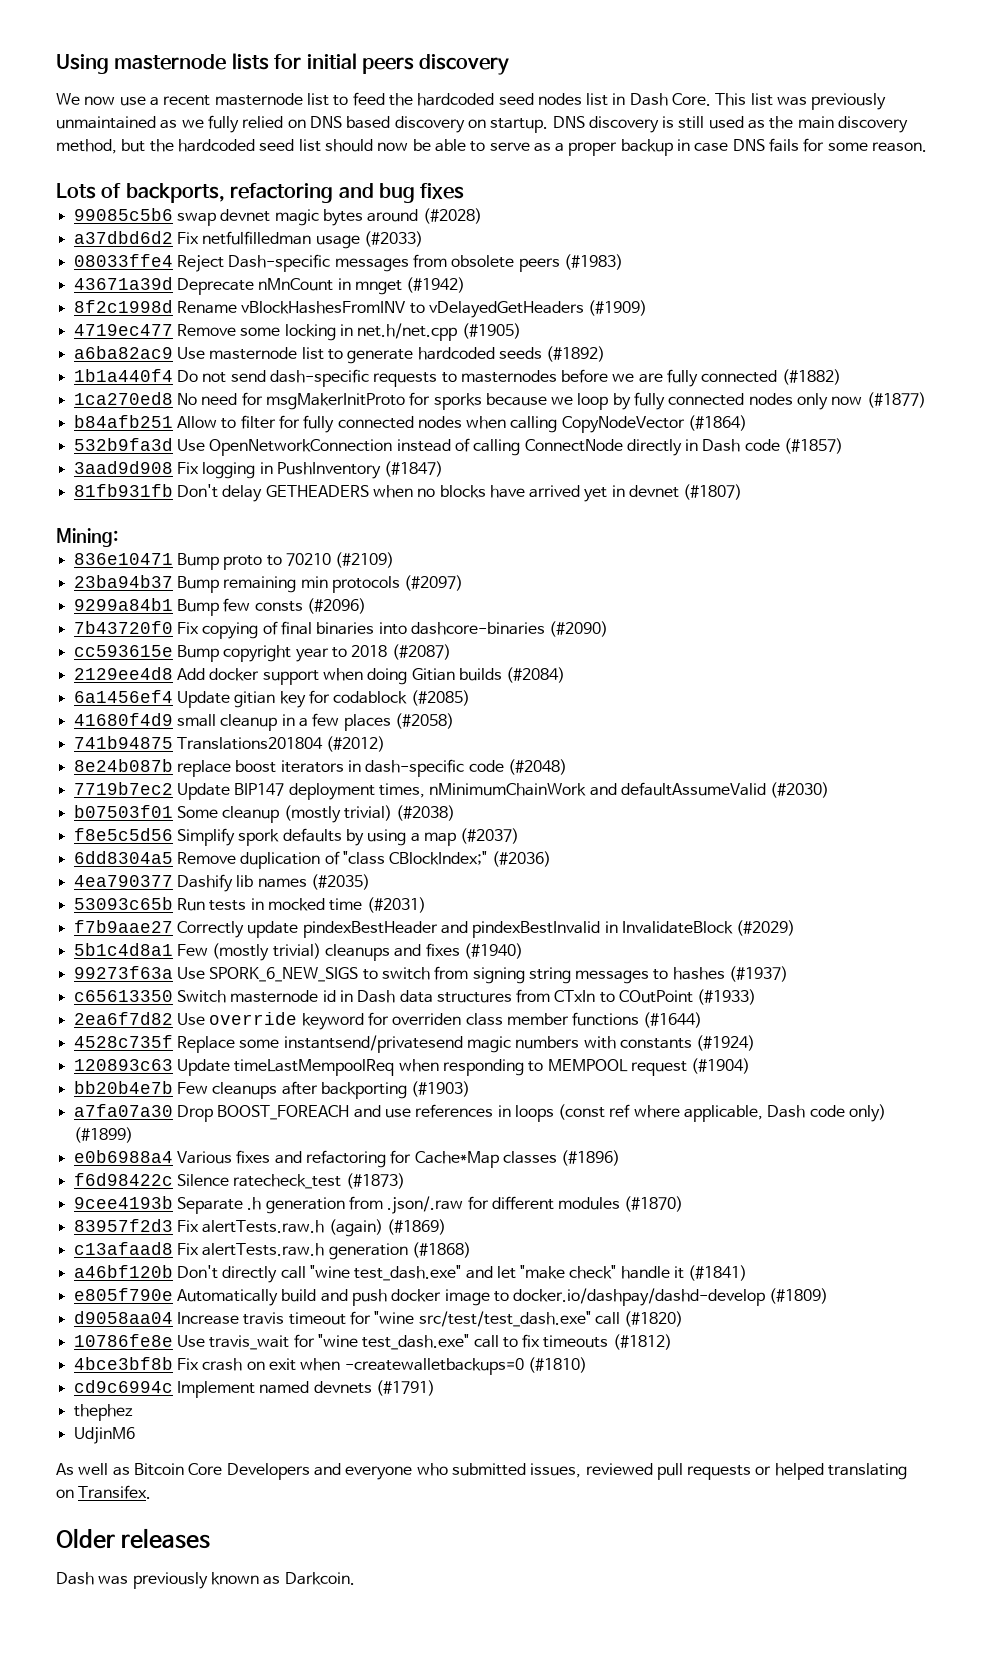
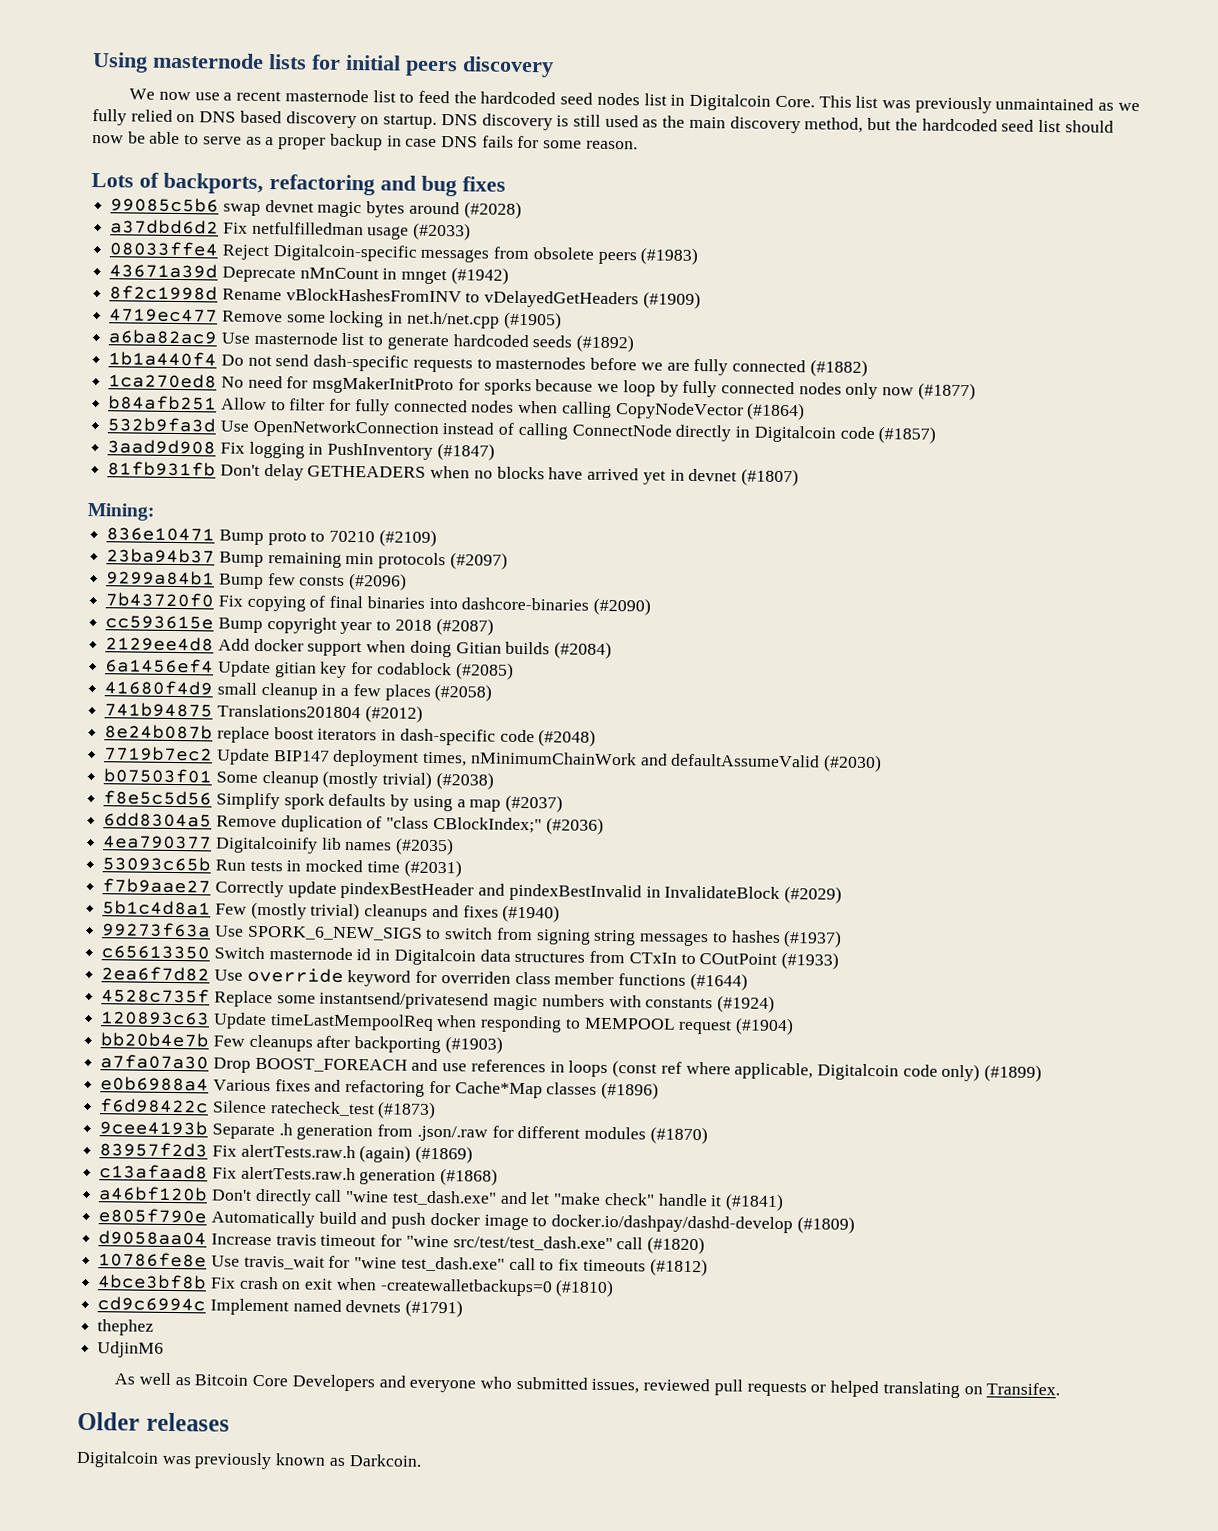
[629,93,668,106] Dash -> [689,93,772,111] Digitalcoin
[228,254,331,272] Dash-specific -> [272,244,417,262] Digitalcoin-specific
[702,439,741,452] Dash -> [753,425,836,443] Digitalcoin
[176,874,233,892] Dashify -> [214,836,318,854] Digitalcoinify
[357,990,396,1003] Dash -> [393,948,476,966] Digitalcoin
[767,1105,806,1118] Dash -> [816,1063,899,1081] Digitalcoin
[56,1572,94,1585] Dash -> [76,1450,159,1468] Digitalcoin

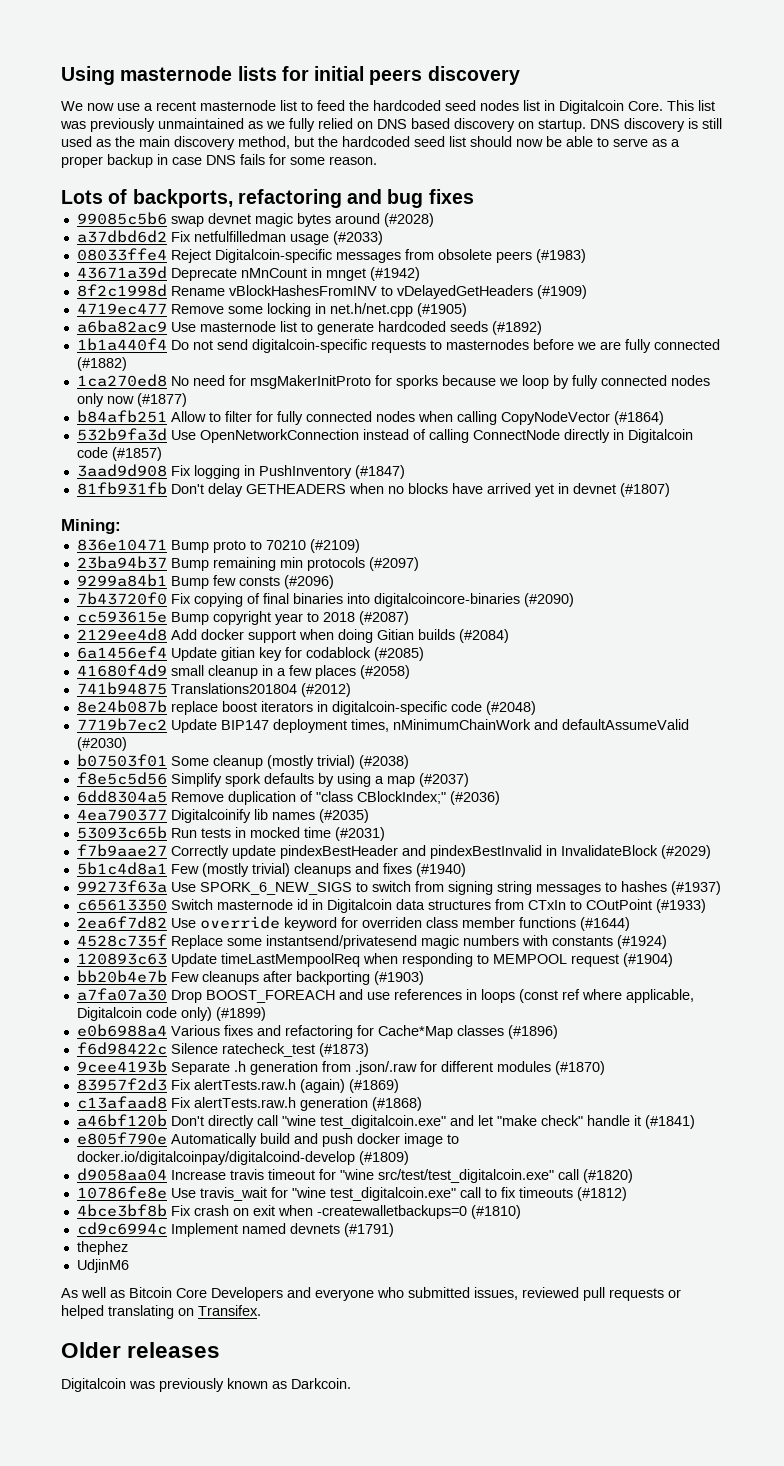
[313,354,410,372] dash-specific -> [251,339,367,353] digitalcoin-specific
[461,597,590,611] dashcore-binaries -> [373,593,520,607] digitalcoincore-binaries
[399,728,496,746] dash-specific -> [331,701,447,715] digitalcoin-specific
[391,1190,497,1206] test_dash.exe" -> [319,1115,446,1129] test_digitalcoin.exe"
[551,1214,794,1234] docker.io/dashpay/dashd-develop -> [76,1151,355,1165] docker.io/digitalcoinpay/digitalcoind-develop
[452,1235,613,1252] src/test/test_dash.exe" -> [377,1169,554,1183] src/test/test_digitalcoin.exe"
[400,1256,505,1272] test_dash.exe" -> [329,1187,456,1201] test_digitalcoin.exe"

